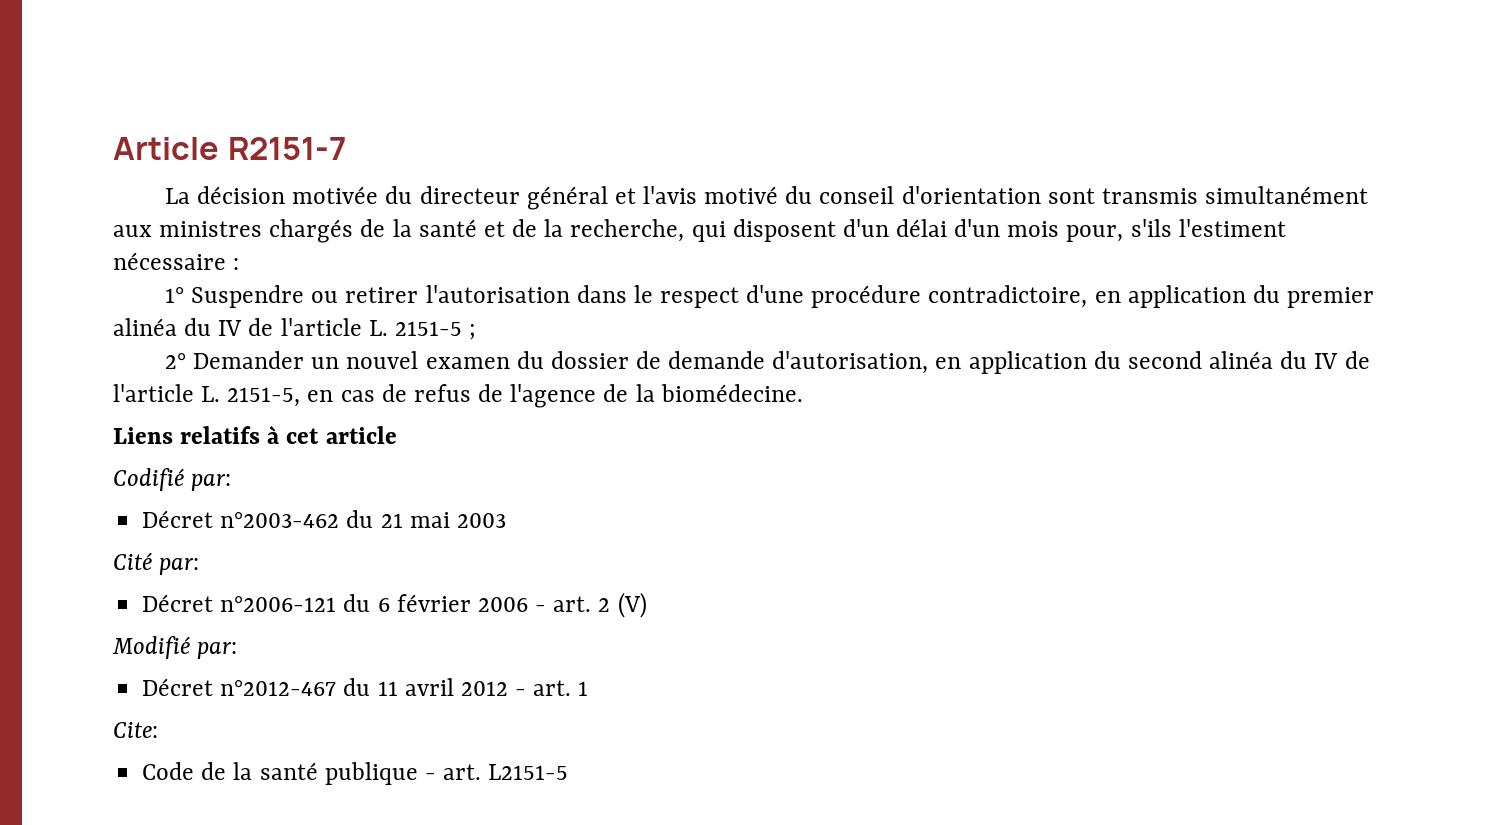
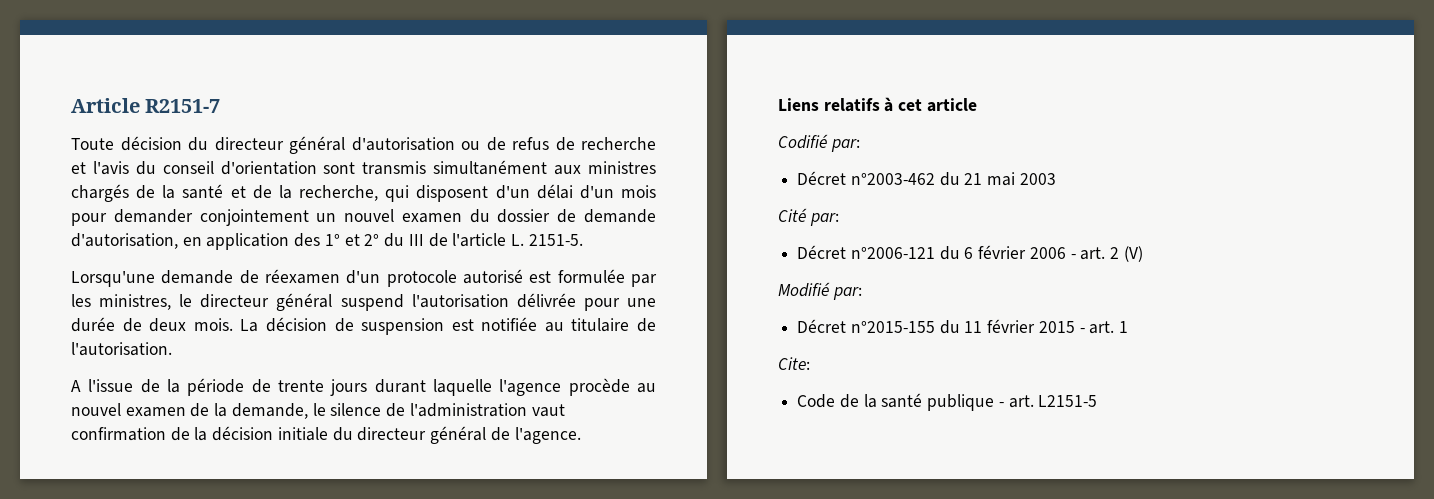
[164,186,608,210] La décision motivée du directeur général -> [71,136,656,154] Toute décision du directeur général d'autorisation ou de refus de recherche
[704,186,779,204] motivé -> (129, 168) none
[1066,219,1286,242] [113,252,240,270] [164,285,1375,308] [113,318,477,340] [164,351,305,369] pour, s'ils l'estiment nécessaire : // 1° Suspendre ou retirer l'autorisation dans le respect d'une procédure contradictoire, en application du premier alinéa du IV de l'article L. 2151-5 ; // 2° Demander -> [71,209,309,226] pour demander conjointement
[1093,351,1370,369] [113,384,803,408] du second alinéa du IV de l'article L. 2151-5, en cas de refus de l'agence de la biomédecine. -> [294,233,583,247] [71,269,657,287] [71,293,656,311] [71,317,656,335] [71,342,172,356] [71,378,656,396] [71,403,565,419] [71,426,581,444] des 1° et 2° du III de l'article L. 2151-5. // Lorsqu'une demande de réexamen d'un protocole autorisé est formulée par les ministres, le directeur général suspend l'autorisation délivrée pour une durée de deux mois. La décision de suspension est notifiée au titulaire de l'autorisation. // A l'issue de la période de trente jours durant laquelle l'agence procède au nouvel examen de la demande, le silence de l'administration vaut confirmation de la décision initiale du directeur général de l'agence.
[220,680,337,696] n°2012-467 -> [850,321,935,333] n°2015-155
[404,678,508,696] avril 2012 -> [987,319,1075,333] février 2015

